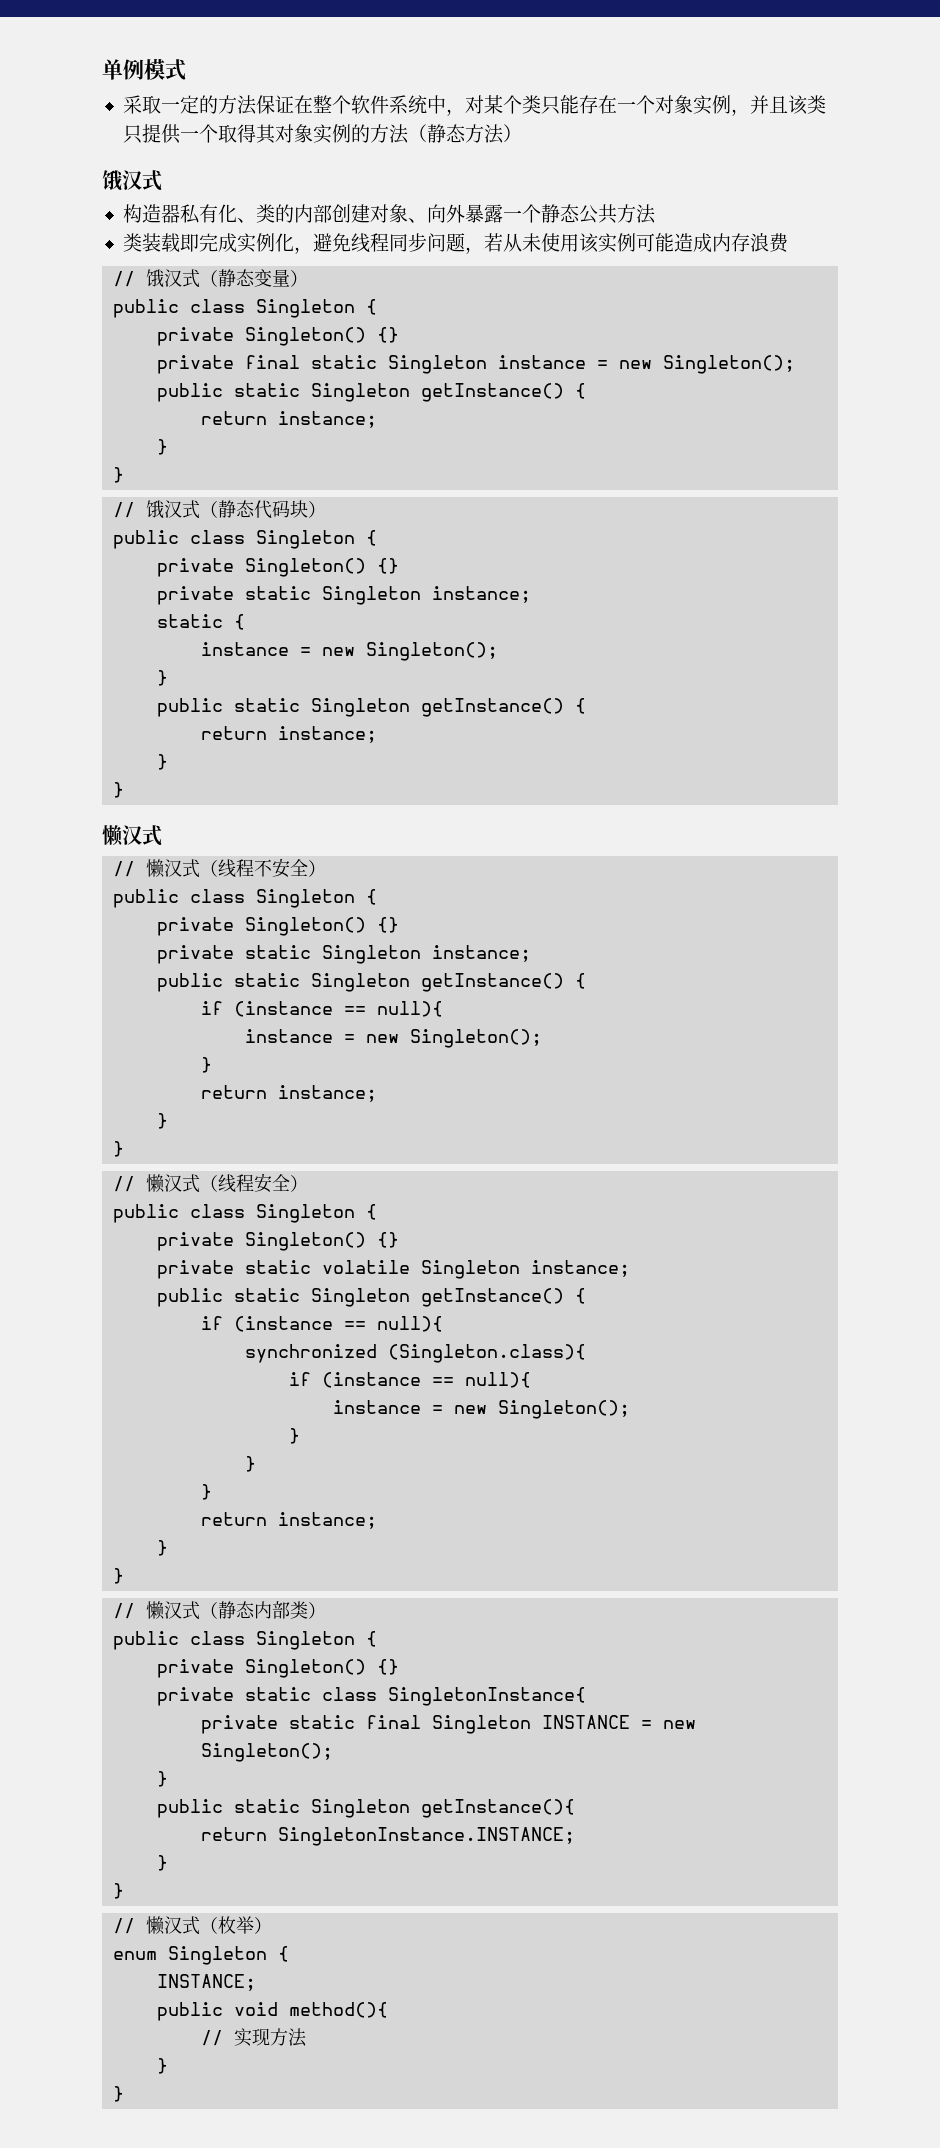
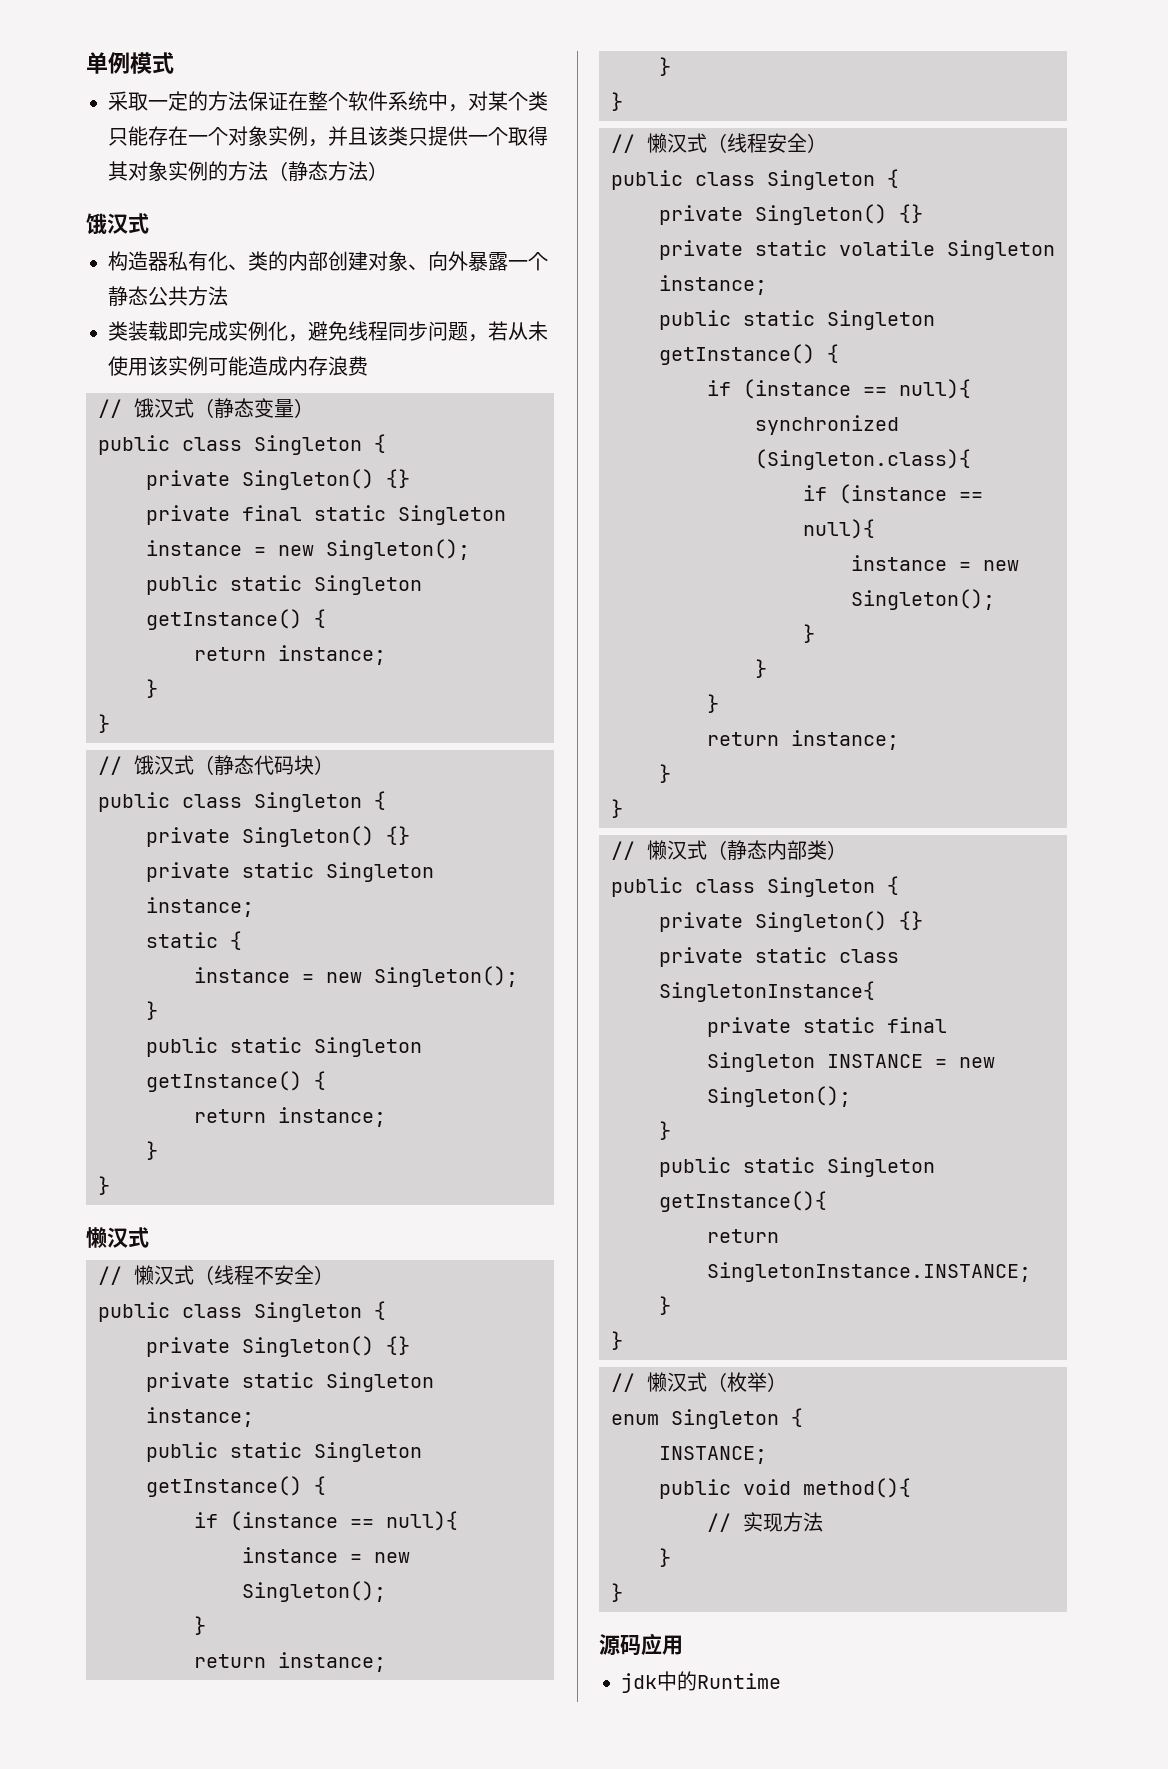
(125, 2094) none -> [599,1633,683,1656] [621,1671,781,1693] // 源码应用 // jdk中的Runtime

